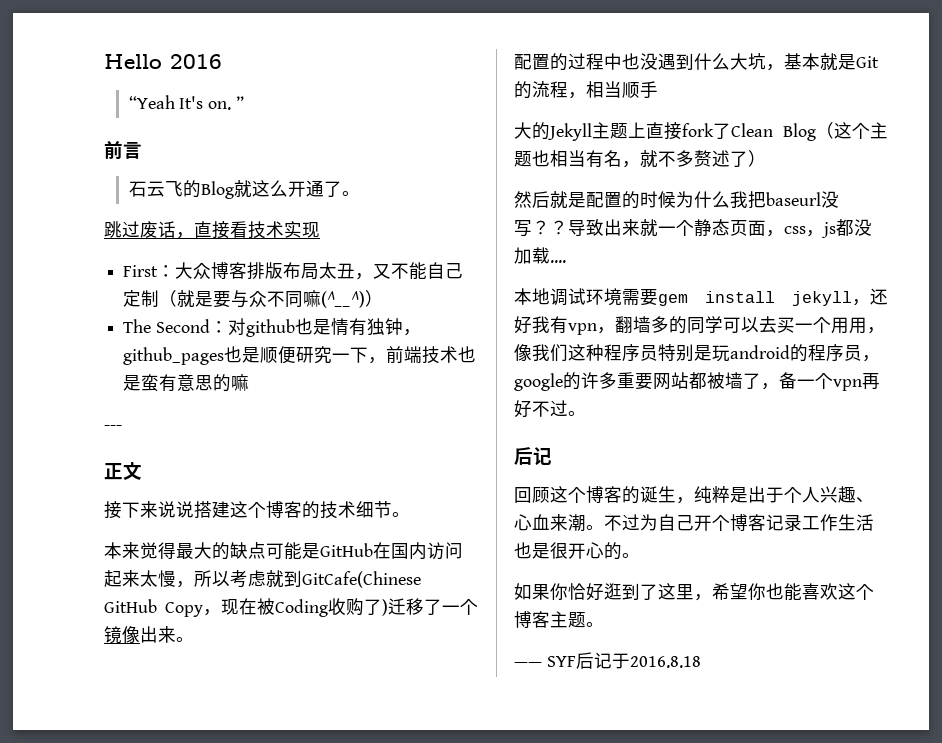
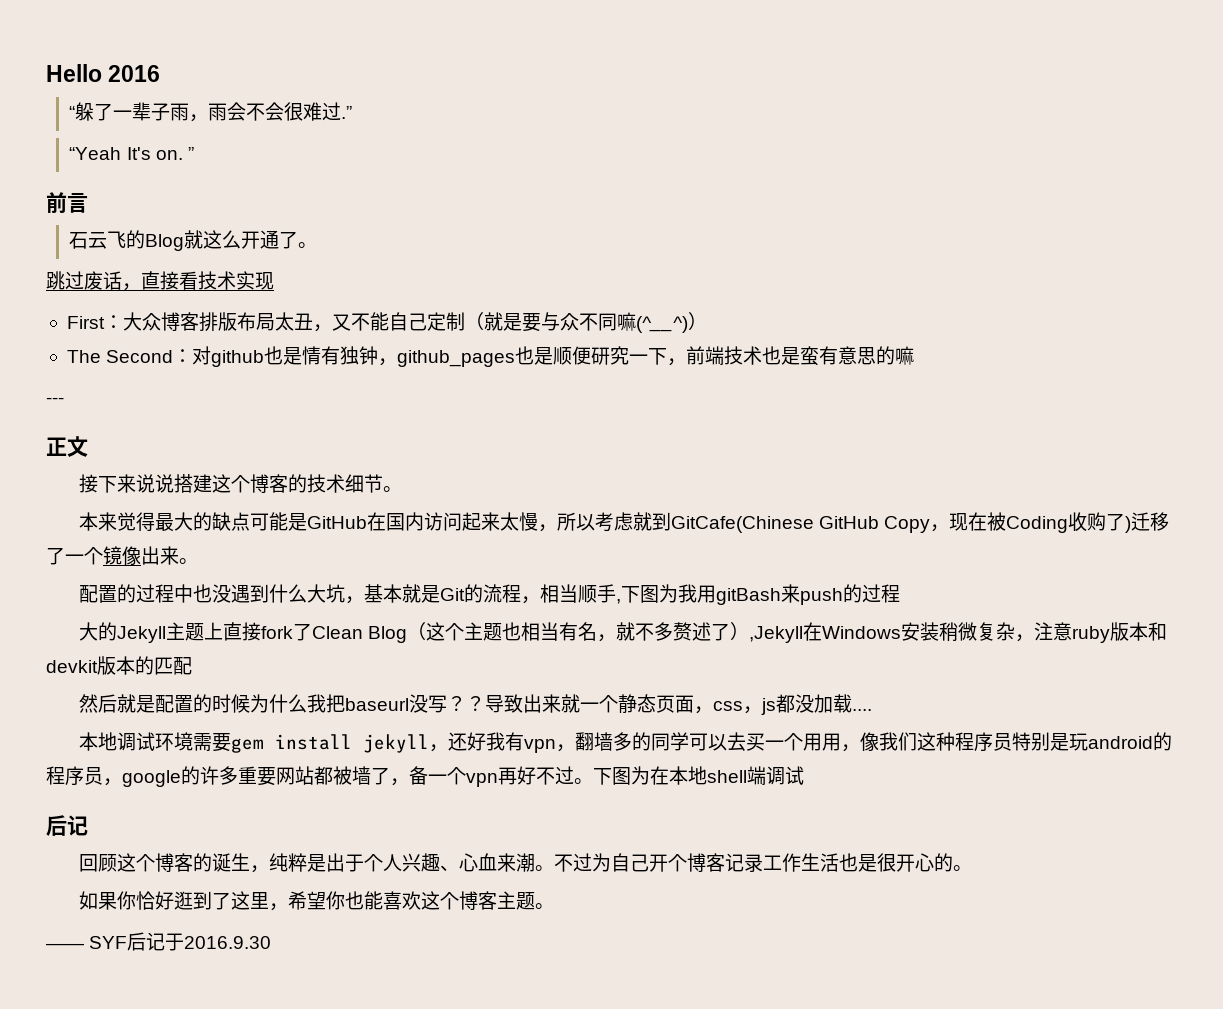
(222, 61) none -> [69,102,353,122] // “躲了一辈子雨，雨会不会很难过.”
(658, 90) none -> [615,584,900,605] ,下图为我用gitBash来push的过程
(766, 158) none -> [749,622,1168,643] [46,656,192,675] ,Jekyll在Windows安装稍微复杂，注意ruby版本和devkit版本的匹配
(586, 413) none -> [593,766,804,785] 下图为在本地shell端调试
[629,656,701,668] 2016.8.18 -> [184,936,272,949] 2016.9.30

